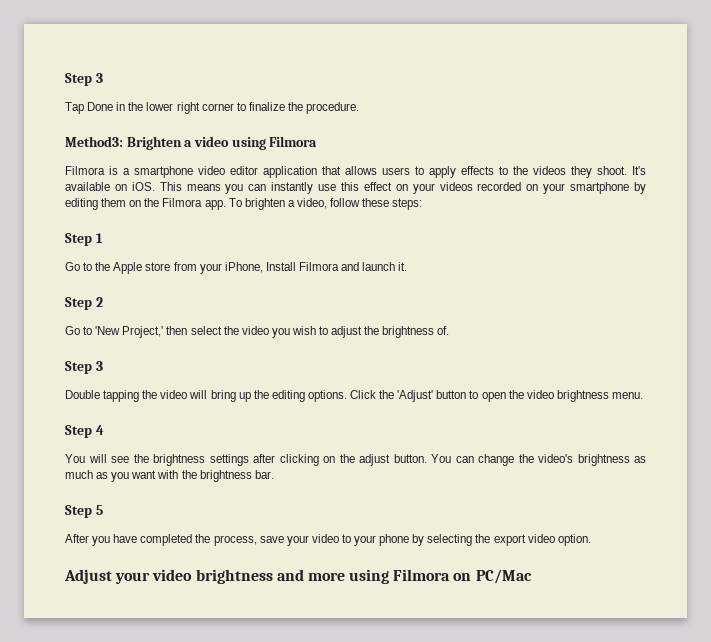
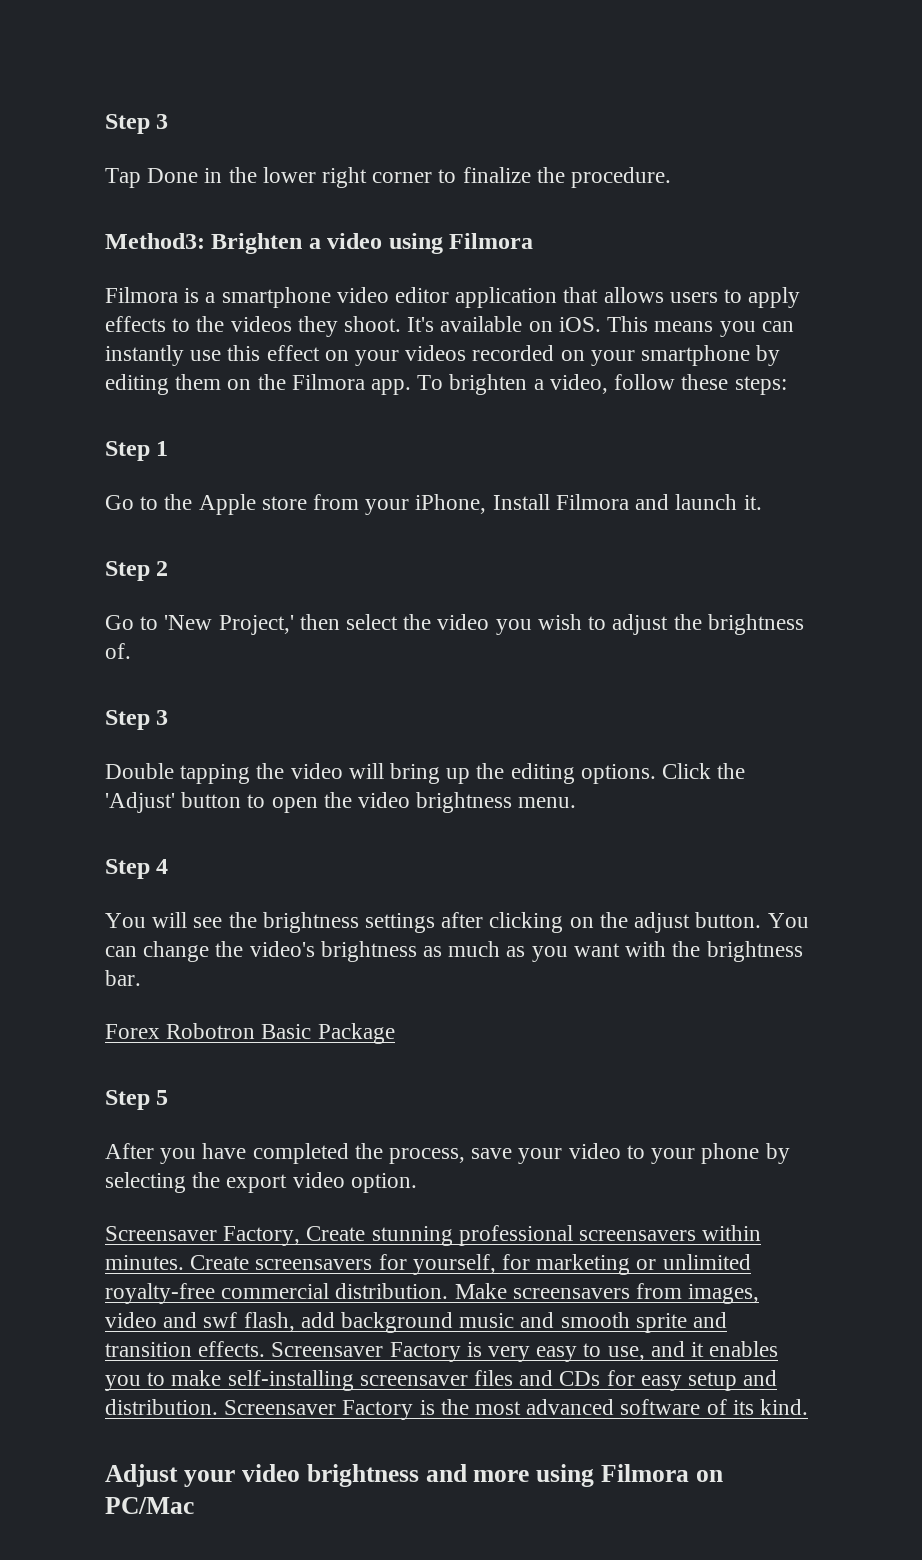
(274, 474) none -> [105,1023,395,1044] // Forex Robotron Basic Package
(591, 540) none -> [105,1225,762,1246] [105,1254,751,1275] [105,1283,760,1304] [105,1312,728,1333] [105,1341,779,1362] [105,1370,778,1391] [105,1399,809,1420] // Screensaver Factory, Create stunning professional screensavers within minutes. Create screensavers for yourself, for marketing or unlimited royalty-free commercial distribution. Make screensavers from images, video and swf flash, add background music and smooth sprite and transition effects. Screensaver Factory is very easy to use, and it enables you to make self-installing screensaver files and CDs for easy setup and distribution. Screensaver Factory is the most advanced software of its kind.

